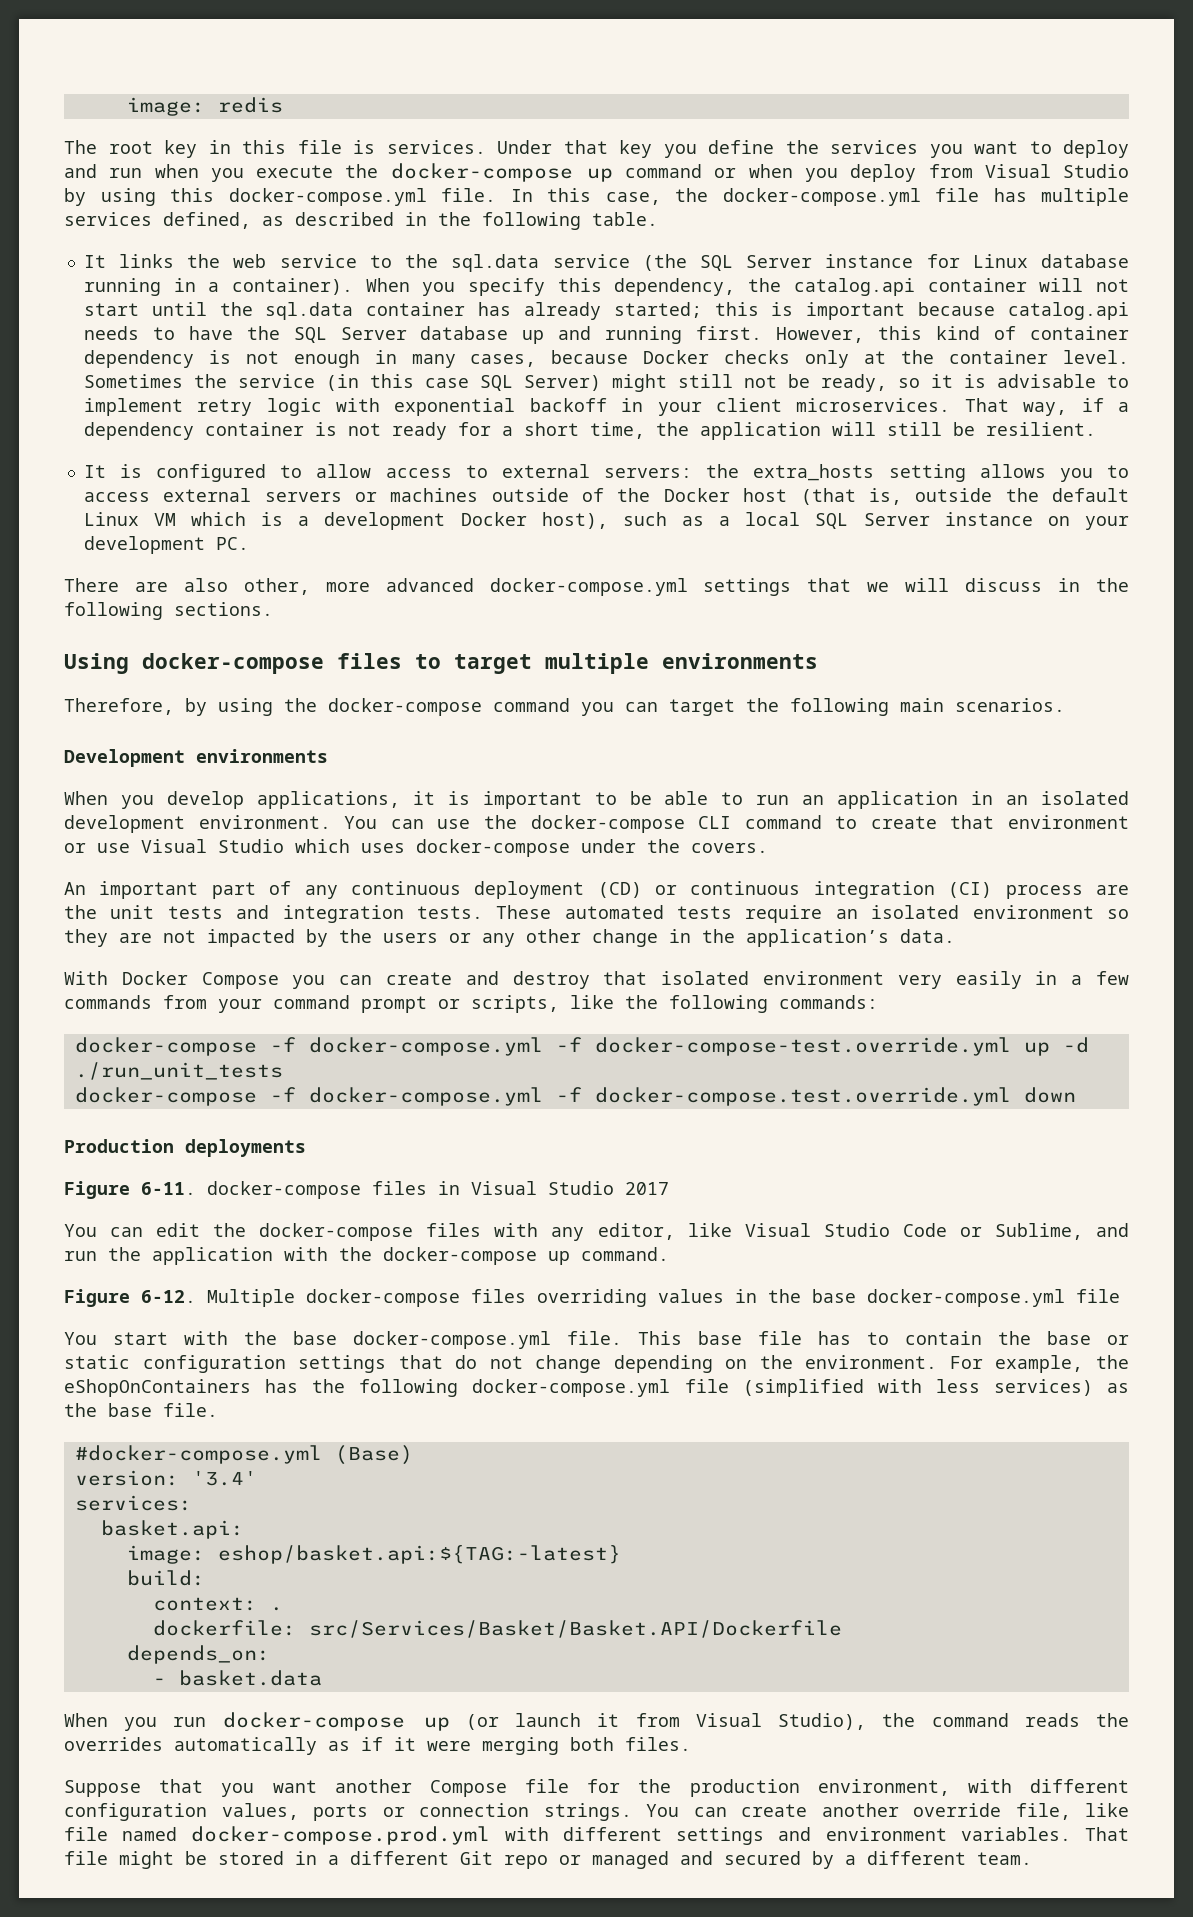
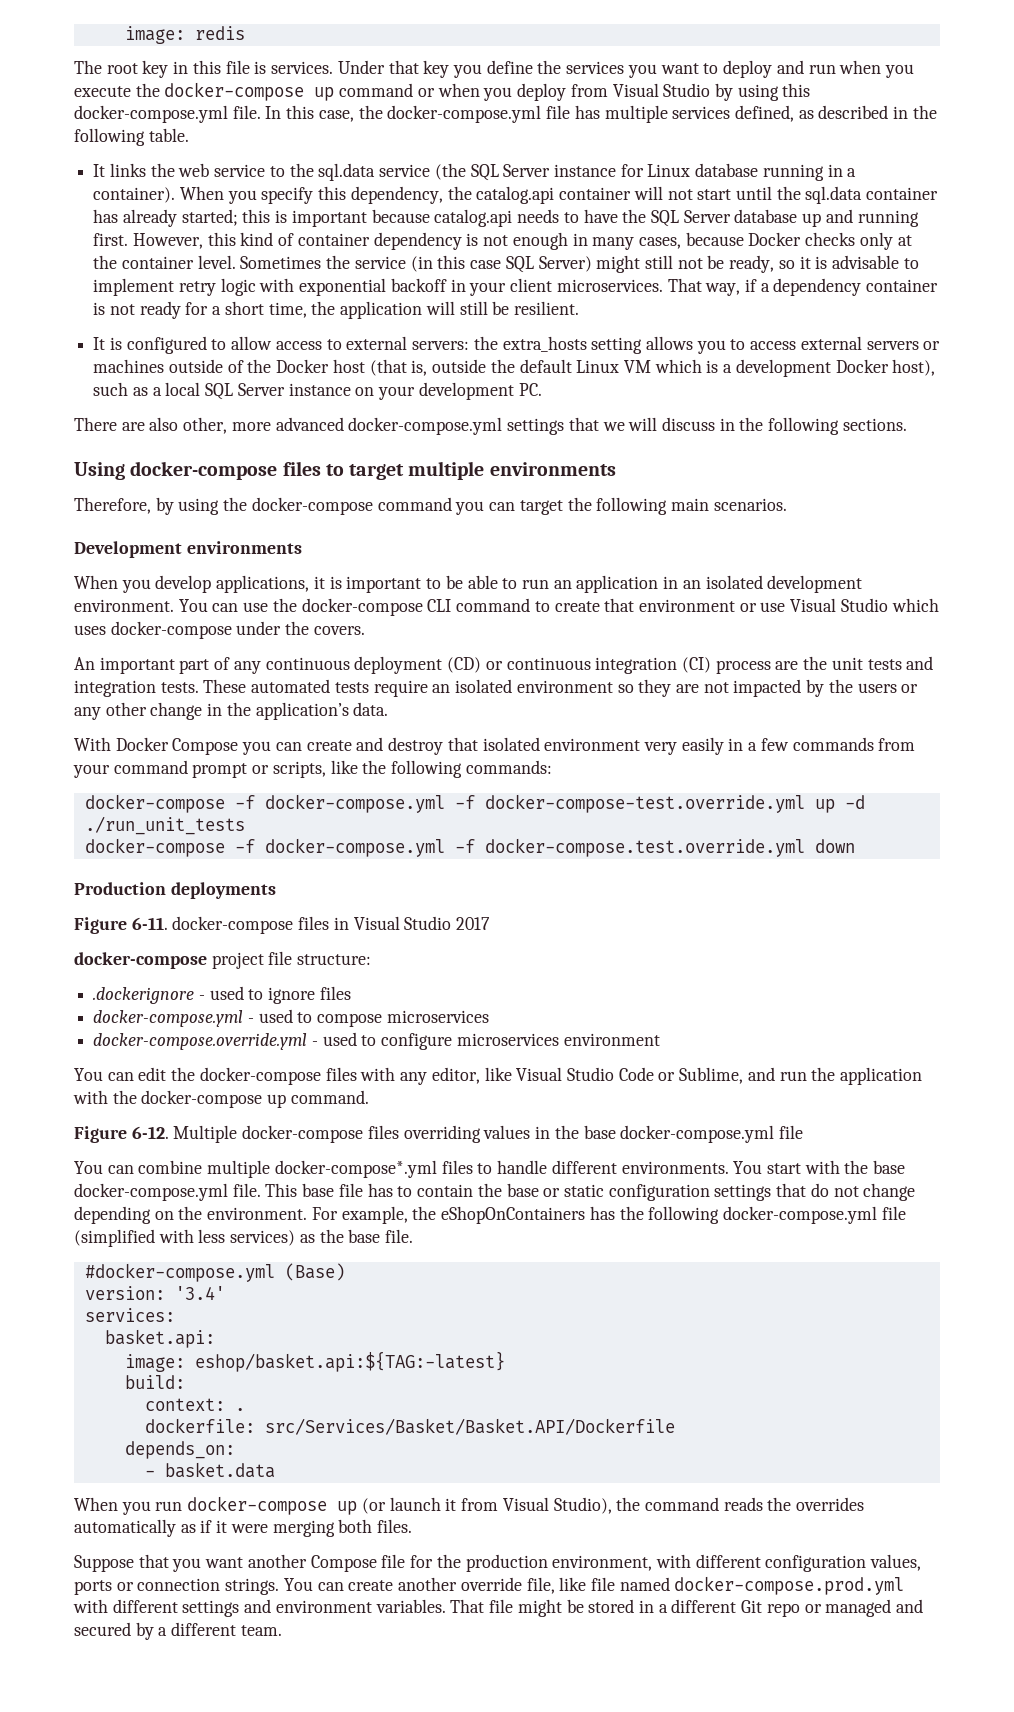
(669, 1188) none -> [74,951,372,969] [93,986,351,1004] [93,1009,489,1027] [93,1032,660,1050] // docker-compose project file structure: // .dockerignore - used to ignore files // docker-compose.yml - used to compose microservices // docker-compose.override.yml - used to configure microservices environment
(97, 1338) none -> [107,1160,763,1178] can combine multiple docker-compose*.yml files to handle different environments. You

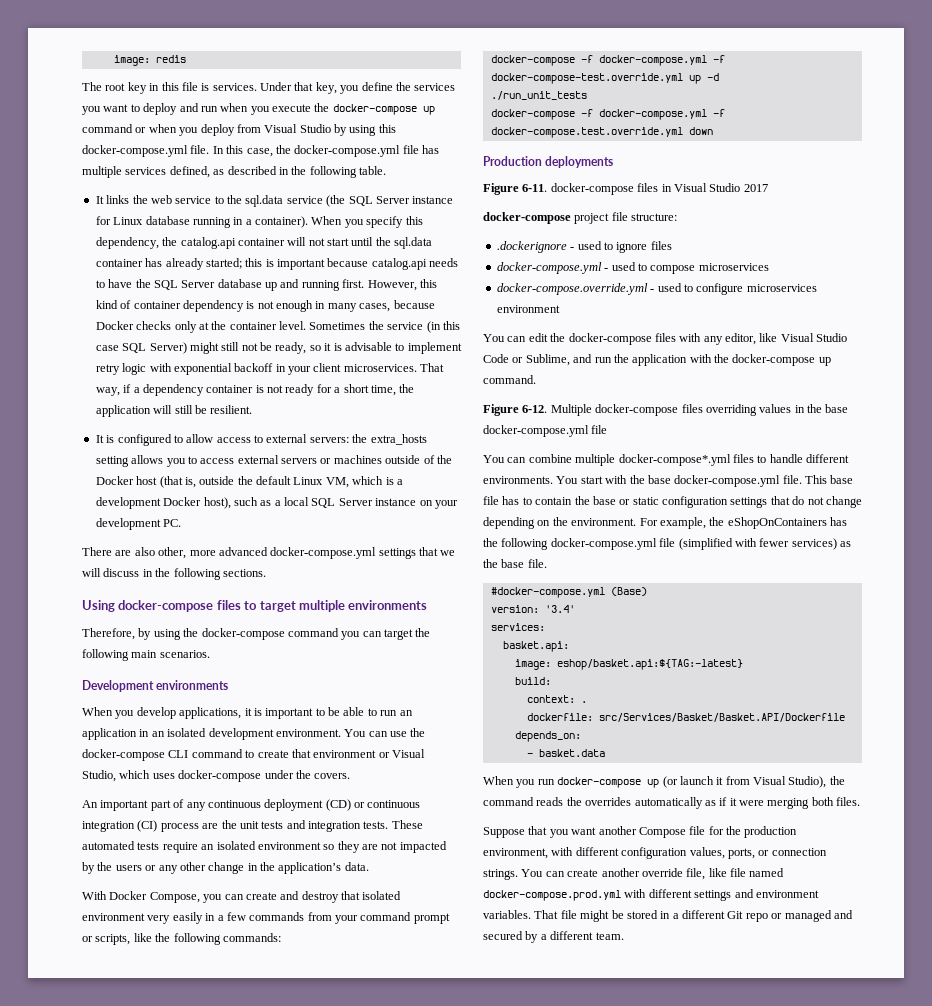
[423,60,450,78] key -> [315,82,337,94] key,
[623,360,651,373] VM -> [325,477,349,488] VM,
[760,598,888,612] use Visual Studio -> [392,749,425,758] [82,770,116,782] Visual Studio,
[172,738,239,755] Compose -> [149,892,200,903] Compose,
[198,1229,226,1243] less -> [759,538,790,547] fewer
[74,1580,112,1595] ports -> [727,848,755,859] ports,

